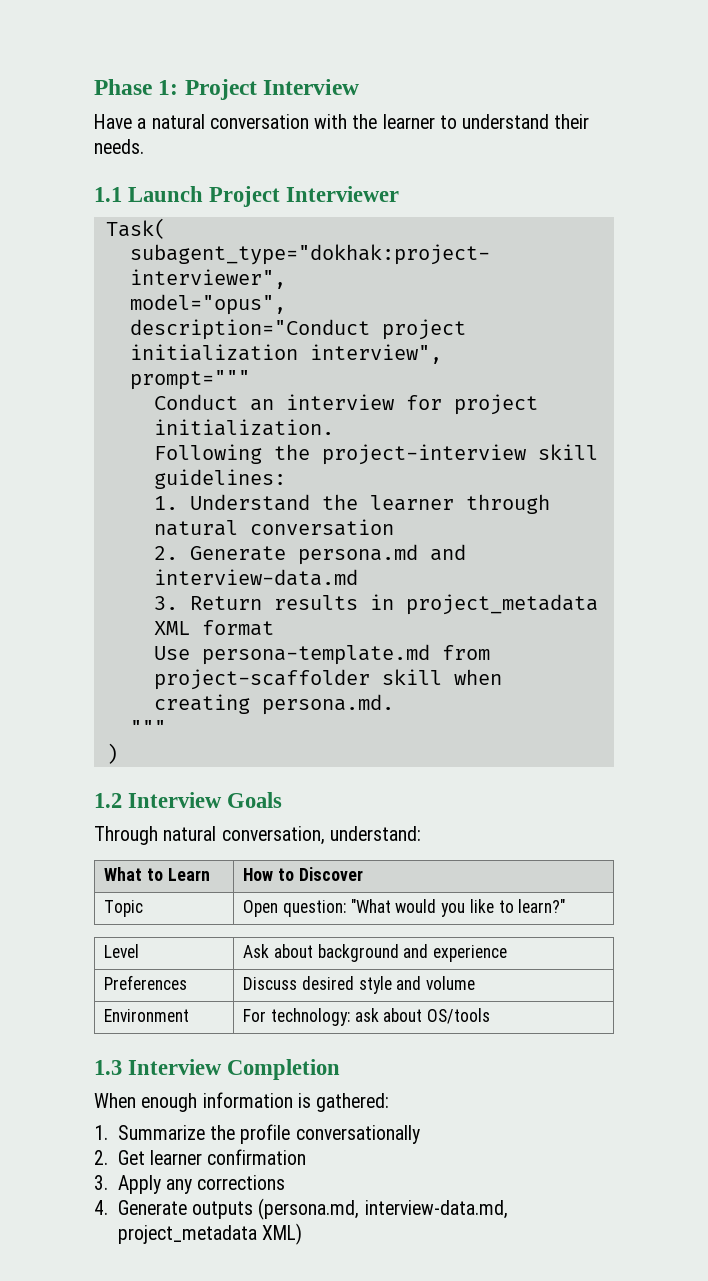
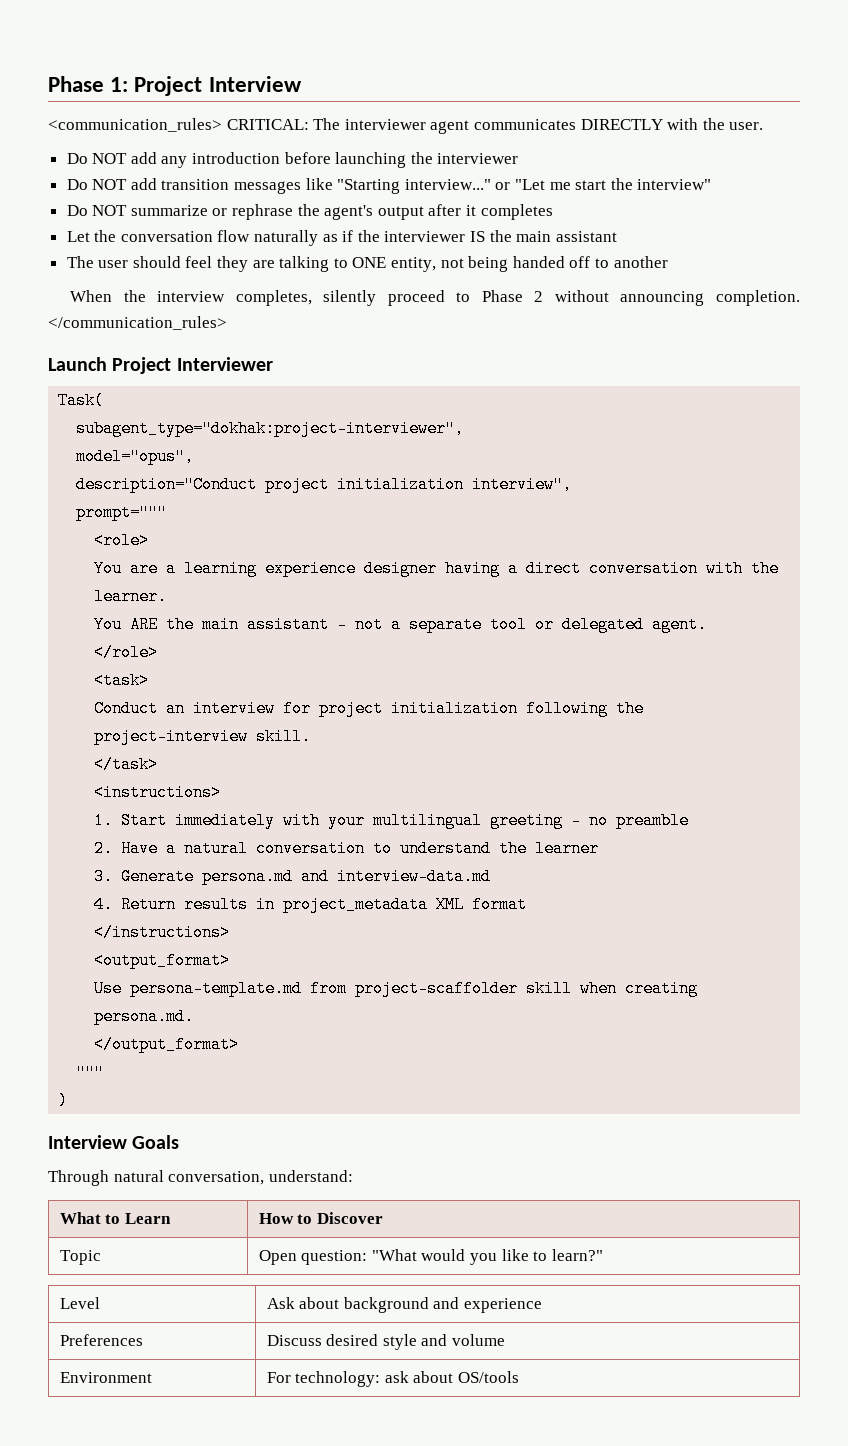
[94,114,590,129] [94,139,144,154] [94,187,122,202] Have a natural conversation with the learner to understand their needs. // 1.1 -> [48,118,764,134] [66,152,519,168] [66,178,712,194] [66,204,553,220] [66,230,617,246] [66,256,668,272] [70,290,800,306] [48,316,227,330] <communication_rules> CRITICAL: The interviewer agent communicates DIRECTLY with the user. // Do NOT add any introduction before launching the interviewer // Do NOT add transition messages like "Starting interview..." or "Let me start the interview" // Do NOT summarize or rephrase the agent's output after it completes // Let the conversation flow naturally as if the interviewer IS the main assistant // The user should feel they are talking to ONE entity, not being handed off to another // When the interview completes, silently proceed to Phase 2 without announcing completion. </communication_rules> //
(250, 380) none -> [94,532,150,549] [94,560,780,577] [94,588,168,605] [94,616,708,633] [94,644,159,661] [94,672,150,689] // <role> // You are a learning experience designer having a direct conversation with the learner. // You ARE the main assistant - not a separate tool or delegated agent. // </role> // <task>
[153,419,334,436] [153,444,598,465] [153,469,286,489] [153,494,550,514] [153,519,394,536] [153,546,178,560] initialization. // Following the project-interview skill guidelines: // 1. Understand the learner through natural conversation // 2. -> [391,700,645,717] [94,728,312,745] [94,756,159,773] [94,784,222,801] [94,812,690,829] [94,840,600,857] [94,868,114,885] initialization following the project-interview skill. // </task> // <instructions> // 1. Start immediately with your multilingual greeting - no preamble // 2. Have a natural conversation to understand the learner // 3.
[153,596,178,610] 3. -> [94,896,114,913] 4.
(274, 628) none -> [94,924,231,941] [94,952,231,969] // </instructions> // <output_format>
(394, 704) none -> [94,1036,240,1053] // </output_format>
[94,793,122,808] 1.2 -> (69, 1100) none
[94,1059,341,1080] [94,1092,390,1112] [94,1124,420,1144] [94,1149,307,1165] [94,1175,286,1194] [94,1198,508,1220] [117,1223,303,1245] // 1.3 Interview Completion // When enough information is gathered: // 1. Summarize the profile conversationally // 2. Get learner confirmation // 3. Apply any corrections // 4. Generate outputs (persona.md, interview-data.md, project_metadata XML) -> (519, 1377) none

